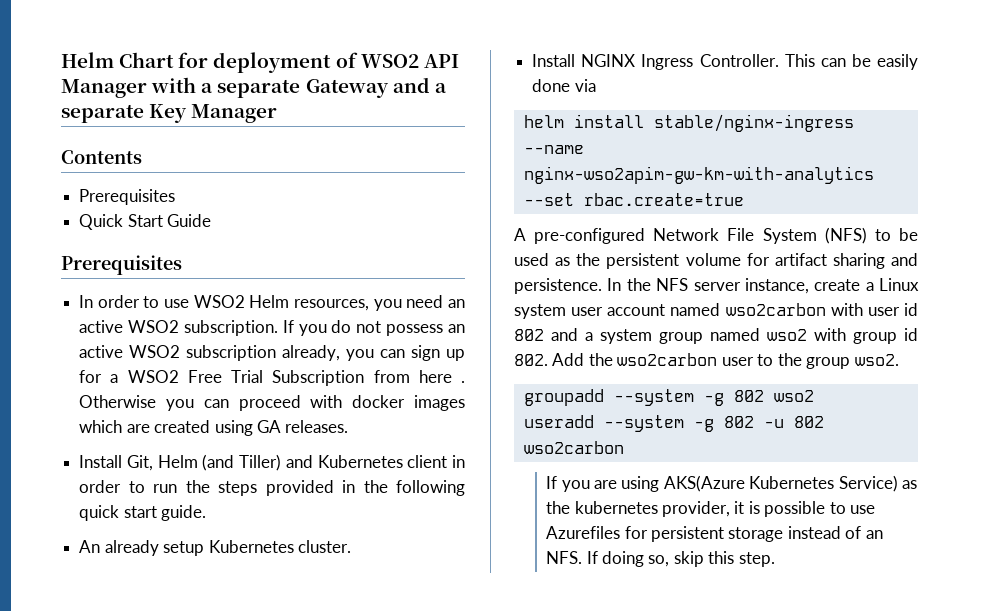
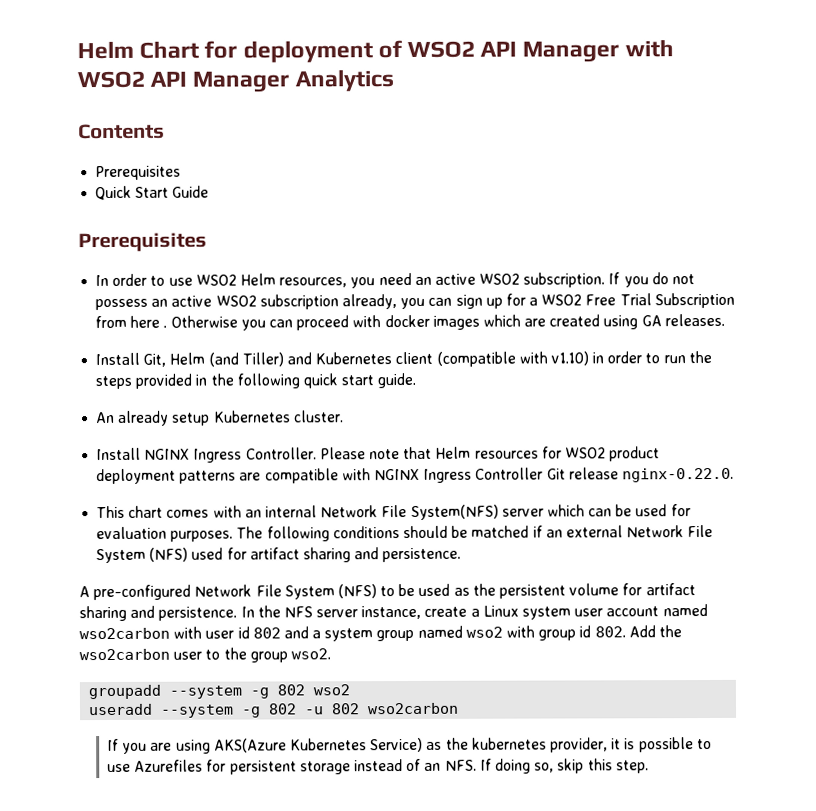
[201,77,447,98] [61,104,278,123] a separate Gateway and a separate Key Manager -> [77,69,394,93] WSO2 API Manager Analytics
(448, 461) none -> [436,351,589,367] (compatible with v1.10)
[784,54,918,70] [532,79,596,92] [523,114,854,132] [523,145,584,154] [523,166,874,184] [523,193,744,206] This can be easily done via // helm install stable/nginx-ingress --name nginx-wso2apim-gw-km-with-analytics --set rbac.create=true -> [319,446,661,462] [96,467,734,485] [96,504,691,520] [96,524,714,542] [96,547,462,564] Please note that Helm resources for WSO2 product deployment patterns are compatible with NGINX Ingress Controller Git release nginx-0.22.0. // This chart comes with an internal Network File System(NFS) server which can be used for evaluation purposes. The following conditions should be matched if an external Network File System (NFS) used for artifact sharing and persistence.

